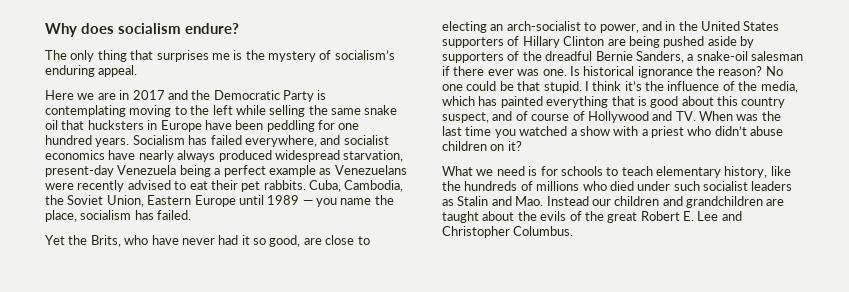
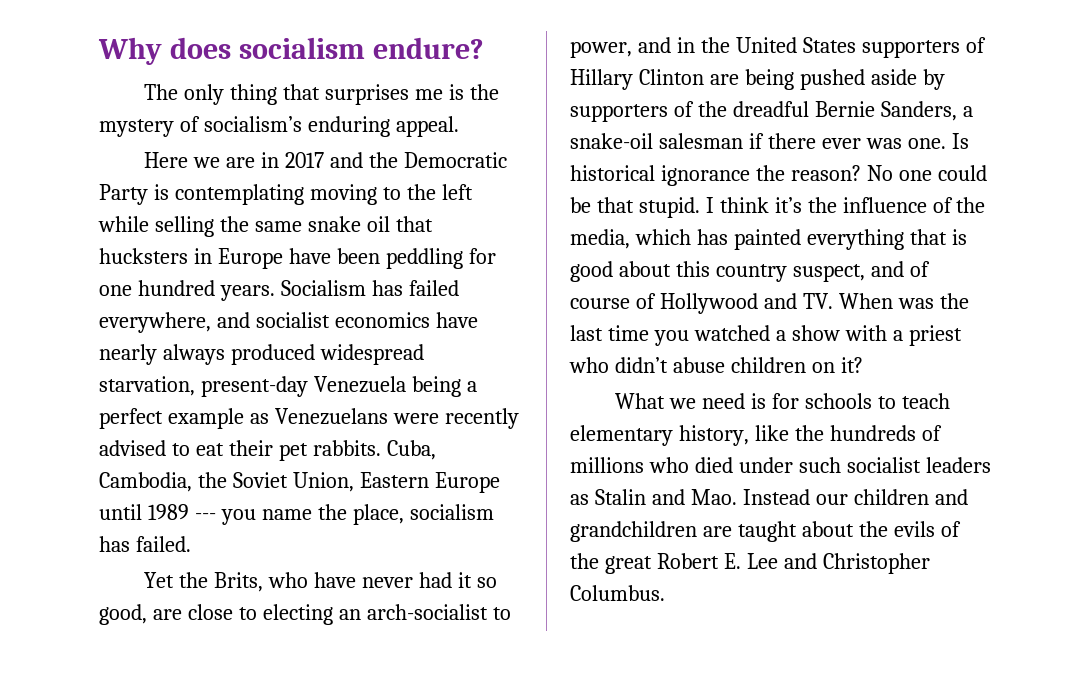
[302,200,313,205] — -> [194,513,216,520] ---

